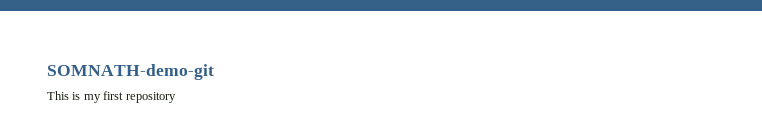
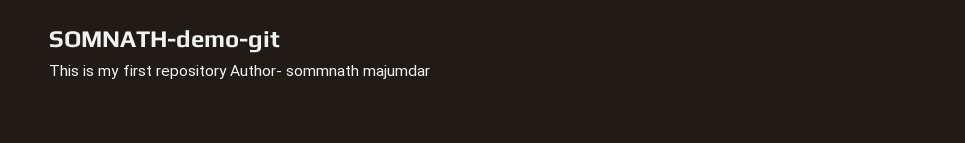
(176, 97) none -> [229,65,431,79] Author- sommnath majumdar

